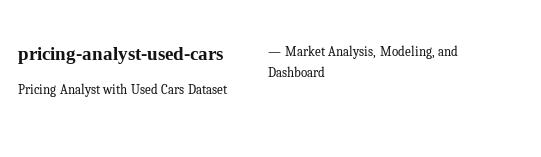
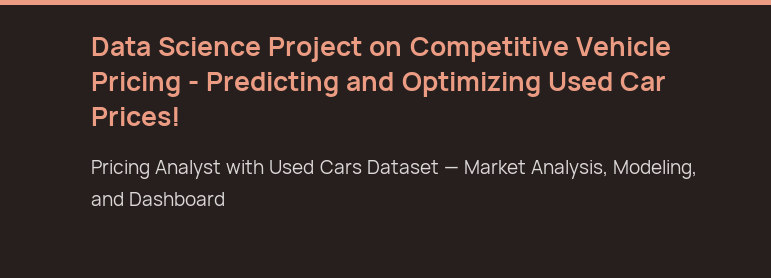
[18,47,223,64] pricing-analyst-used-cars -> [91,37,671,62] [91,72,666,97] [91,107,181,126] Data Science Project on Competitive Vehicle Pricing - Predicting and Optimizing Used Car Prices!

